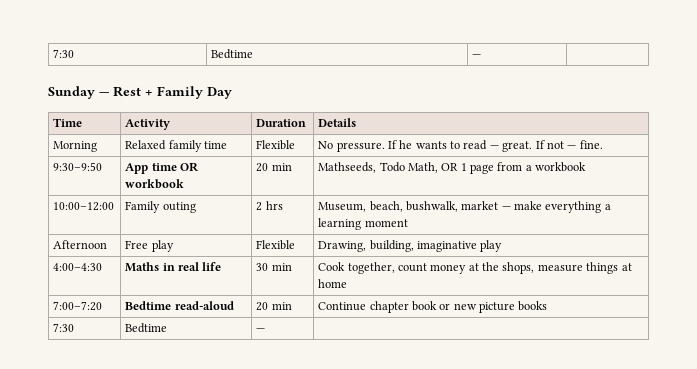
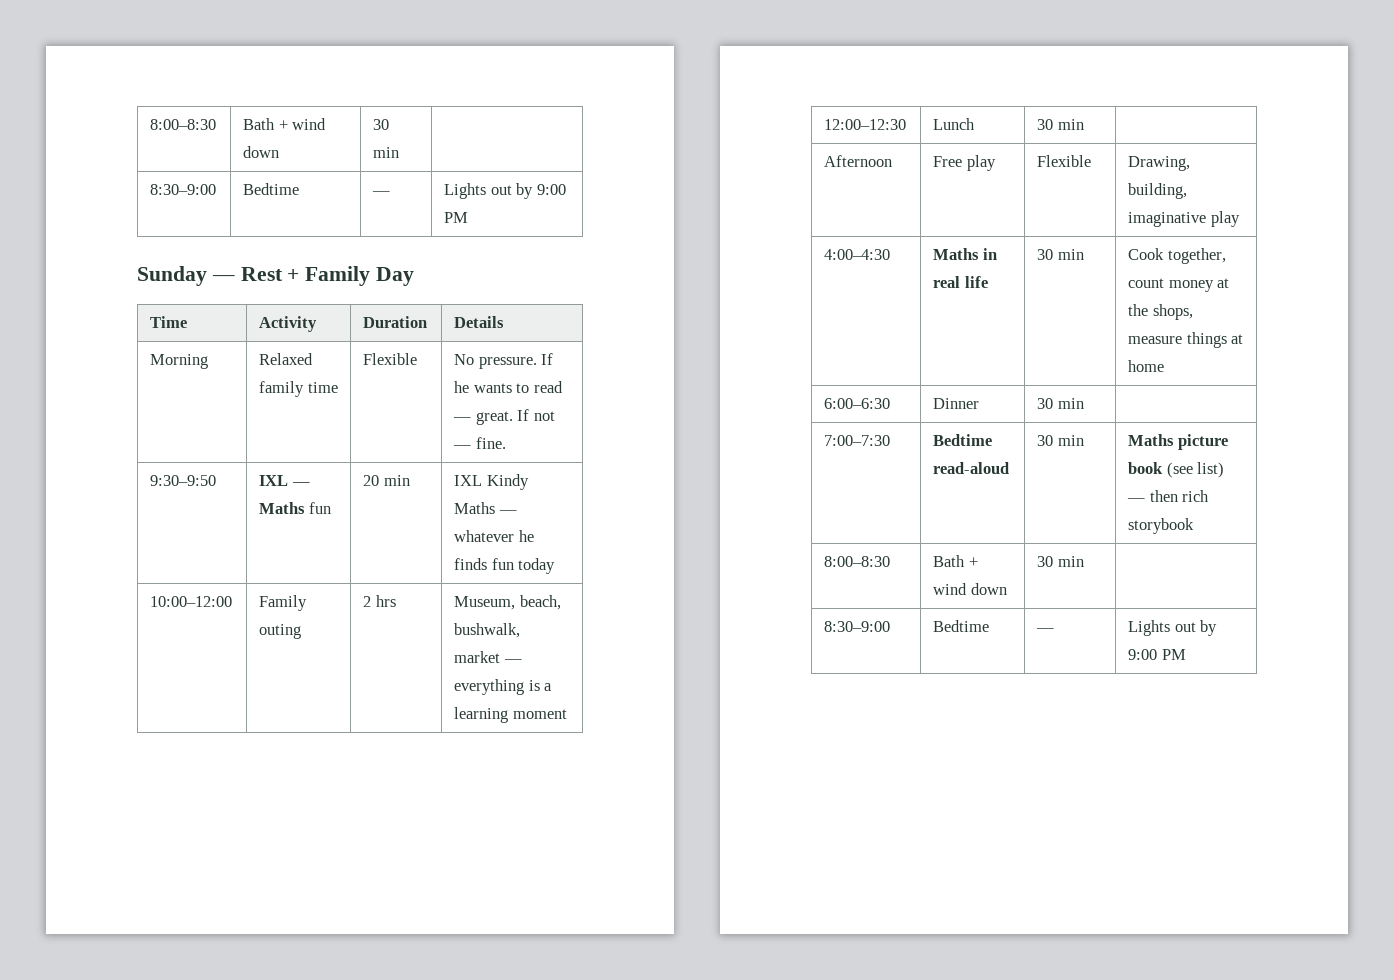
[53,49,75,58] [211,49,254,59] [472,54,482,58] 7:30 | Bedtime | — | -> [150,119,217,130] [243,118,327,130] [243,146,280,158] [373,119,390,130] [373,147,400,158] [150,184,217,195] [243,183,300,195] [372,191,391,195] [444,183,566,199] [444,212,469,223] 8:00–8:30 | Bath + wind down | 30 min | // 8:30–9:00 | Bedtime | — | Lights out by 9:00 PM
[125,162,198,174] [125,179,185,189] [256,163,292,172] [318,162,587,174] App time OR workbook | 20 min | Mathseeds, Todo Math, OR 1 page from a workbook -> [259,475,310,486] [259,502,331,514] [363,475,410,486] [454,474,529,490] [454,502,517,514] [454,530,534,542] [454,558,556,574] IXL — Maths fun | 20 min | IXL Kindy Maths — whatever he finds fun today
[514,201,602,213] make everything -> [454,679,540,695] everything is
(408, 223) none -> [824,119,907,130] [933,118,976,130] [1037,119,1084,130] // 12:00–12:30 | Lunch | 30 min |
[53,301,103,311] 7:00–7:20 -> [824,398,891,409] [933,398,980,409] [1037,398,1084,409] [824,435,891,446] 6:00–6:30 | Dinner | 30 min | // 7:00–7:30
[256,302,292,311] [318,301,548,313] [53,323,75,332] [125,323,168,333] [256,328,266,332] 20 min | Continue chapter book or new picture books // 7:30 | Bedtime | — | -> [1037,435,1084,446] [1128,434,1228,450] [1128,462,1225,478] [1127,490,1210,502] [1128,518,1195,534] [824,556,891,567] [933,555,978,567] [933,583,1007,595] [1037,556,1084,567] [824,621,891,632] [933,620,990,632] [1036,628,1055,632] [1128,620,1218,636] [1128,649,1186,660] 30 min | Maths picture book (see list) — then rich storybook // 8:00–8:30 | Bath + wind down | 30 min | // 8:30–9:00 | Bedtime | — | Lights out by 9:00 PM

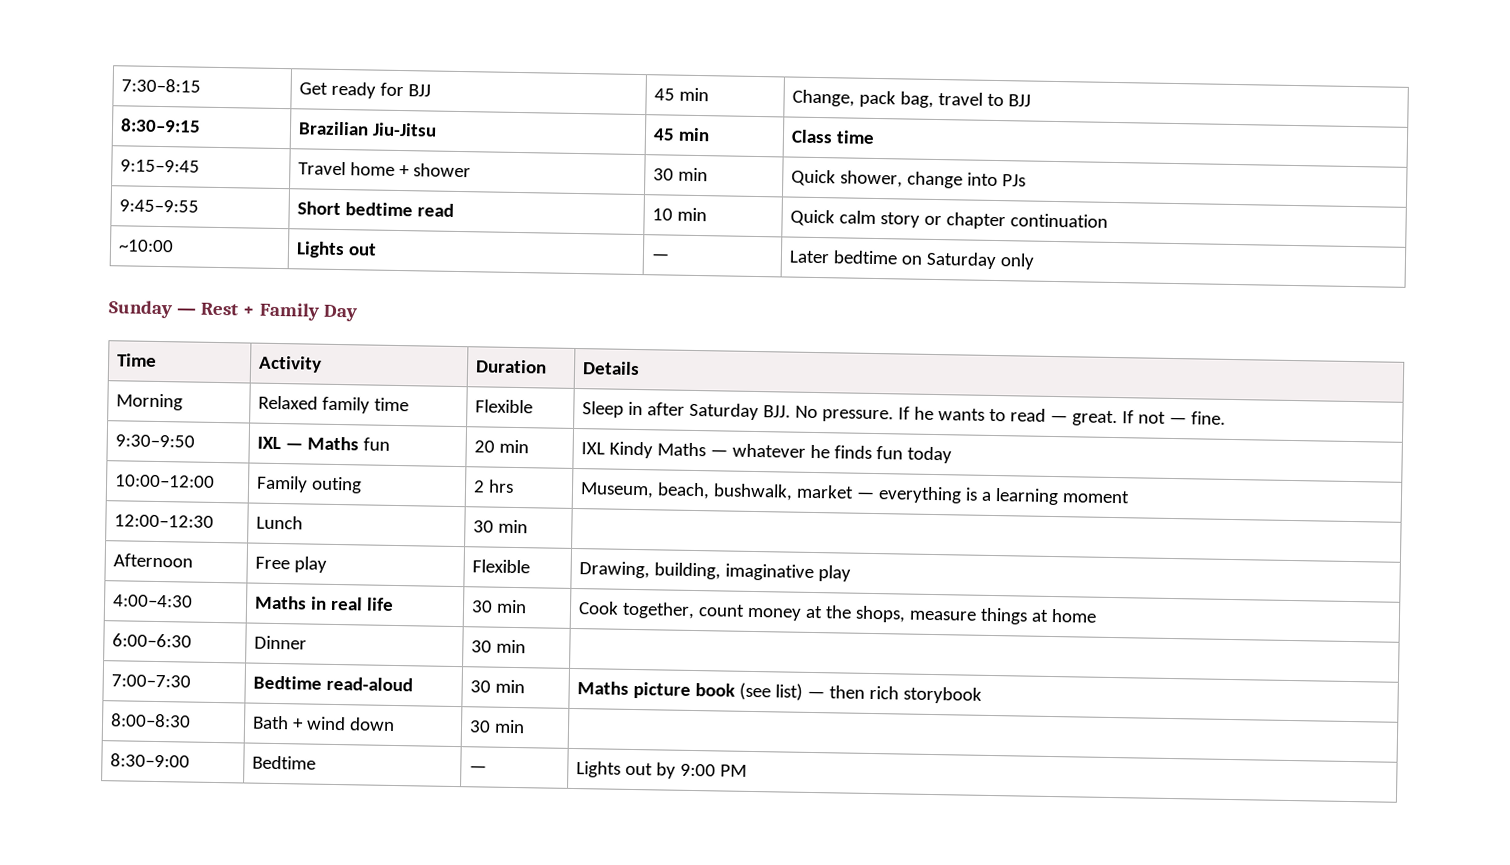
[150,119,217,130] [243,118,327,130] [243,146,280,158] [373,119,390,130] [373,147,400,158] [150,184,217,195] [243,183,300,195] [372,191,391,195] [444,183,566,199] [444,212,469,223] 8:00–8:30 | Bath + wind down | 30 min | // 8:30–9:00 | Bedtime | — | Lights out by 9:00 PM -> [121,78,202,93] [299,81,432,99] [654,87,710,102] [792,89,1032,108] [120,118,202,133] [298,121,438,137] [653,127,711,142] [791,129,876,144] [120,159,201,173] [298,161,472,178] [653,167,709,182] [791,169,1027,189] [119,199,200,213] [297,201,455,217] [652,207,708,222] [790,209,1109,230] [118,239,175,253] [296,241,378,259] [651,253,670,261] [789,250,1036,270] 7:30–8:15 | Get ready for BJJ | 45 min | Change, pack bag, travel to BJJ // 8:30–9:15 | Brazilian Jiu-Jitsu | 45 min | Class time // 9:15–9:45 | Travel home + shower | 30 min | Quick shower, change into PJs // 9:45–9:55 | Short bedtime read | 10 min | Quick calm story or chapter continuation // ~10:00 | Lights out | — | Later bedtime on Saturday only
(418, 359) none -> [582,401,792,421] Sleep in after Saturday BJJ.

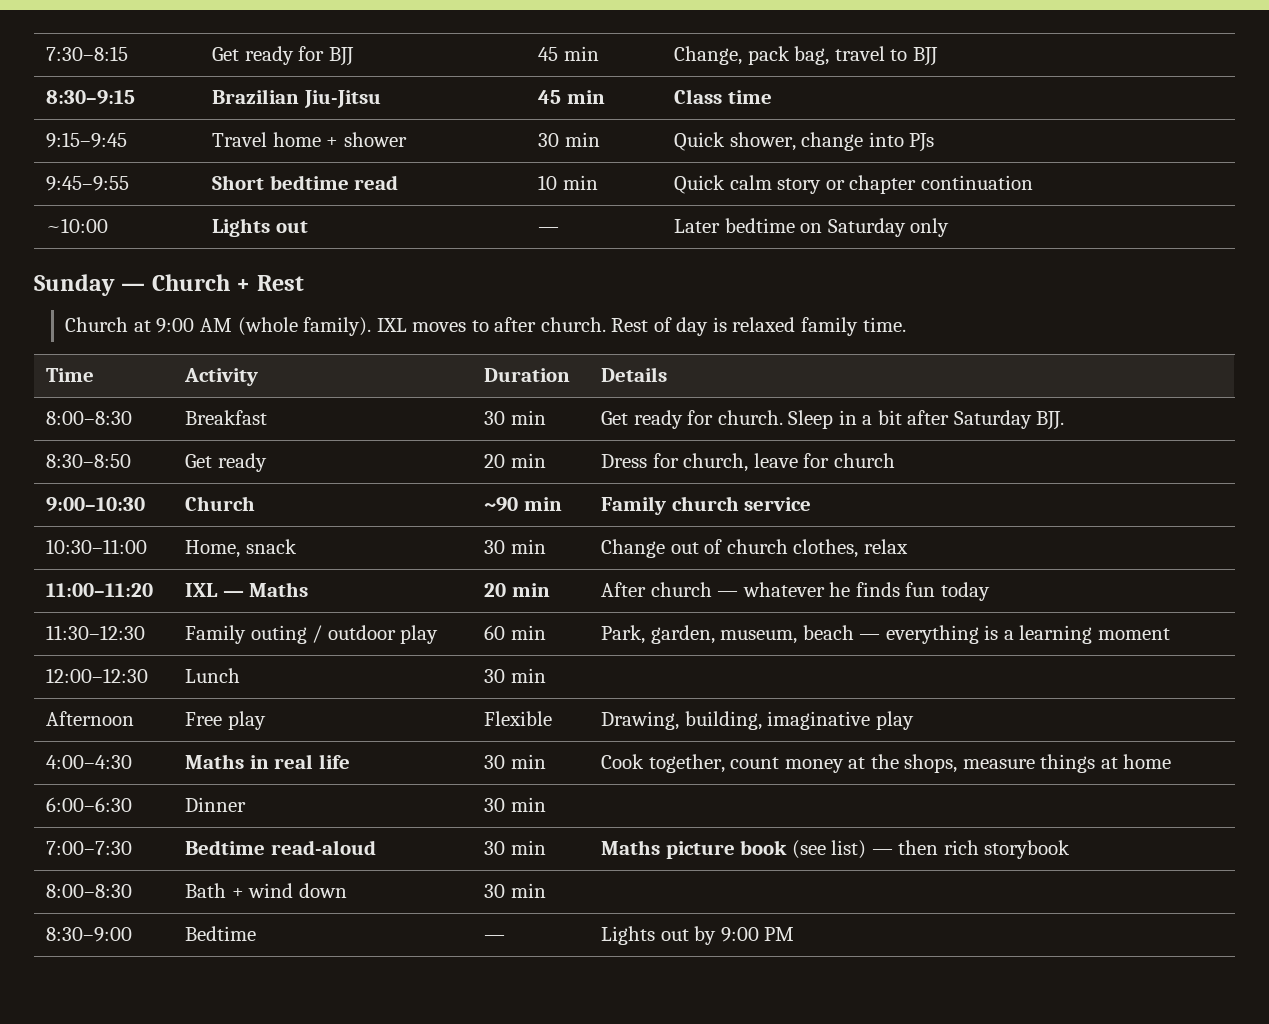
[200,302,358,322] [117,353,158,367] [258,355,323,373] [475,359,548,374] [582,361,641,376] [116,393,184,411] [258,395,410,414] [475,399,534,414] [582,401,1227,427] [115,434,196,448] Rest + Family Day // Time | Activity | Duration | Details // Morning | Relaxed family time | Flexible | Sleep in after Saturday BJJ. No pressure. If he wants to read — great. If not — fine. // 9:30–9:50 -> [151,274,304,291] [65,317,906,336] [46,368,95,382] [184,368,259,386] [484,368,571,382] [601,367,668,382] [46,411,133,425] [185,410,268,425] [484,410,546,425] [601,410,1065,430] [46,454,132,468] [185,453,267,472] [484,453,546,468] [601,453,895,472] [46,497,146,512] [185,496,256,511] [484,497,562,512] [601,496,812,515] [46,539,148,554] [185,539,297,558] [484,539,546,554] [601,539,908,558] [46,583,154,597] Church + Rest // Church at 9:00 AM (whole family). IXL moves to after church. Rest of day is relaxed family time. // Time | Activity | Duration | Details // 8:00–8:30 | Breakfast | 30 min | Get ready for church. Sleep in a bit after Saturday BJJ. // 8:30–8:50 | Get ready | 20 min | Dress for church, leave for church // 9:00–10:30 | Church | ~90 min | Family church service // 10:30–11:00 | Home, snack | 30 min | Change out of church clothes, relax // 11:00–11:20
[363,437,391,451] [474,439,530,454] [581,441,707,459] fun | 20 min | IXL Kindy Maths -> [484,583,550,597] [601,582,712,597] | 20 min | After church
[115,474,216,488] 10:00–12:00 -> [46,625,146,640] 11:30–12:30
[473,479,515,493] [580,482,855,501] | 2 hrs | Museum, beach, bushwalk, market -> [312,625,439,644] [484,625,546,640] [601,625,854,644] / outdoor play | 60 min | Park, garden, museum, beach

